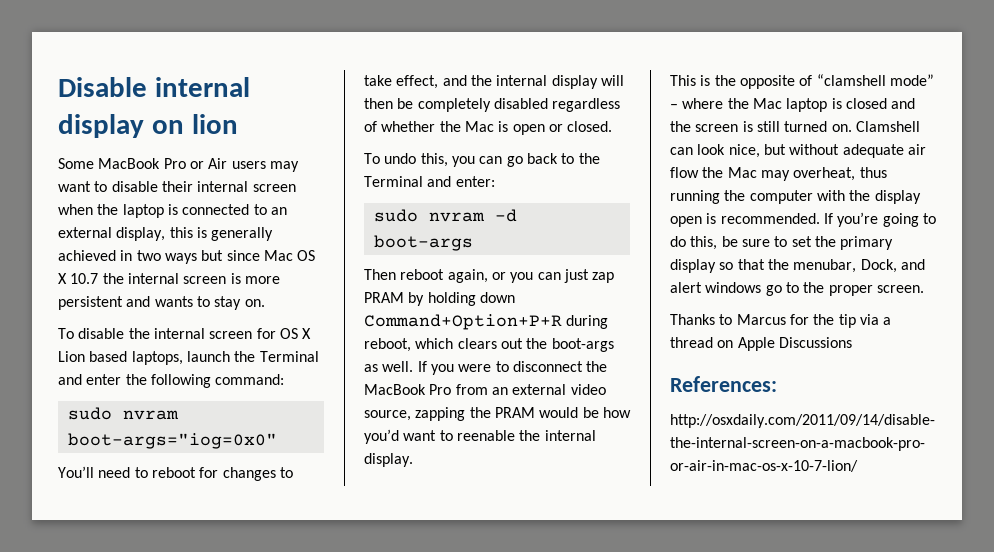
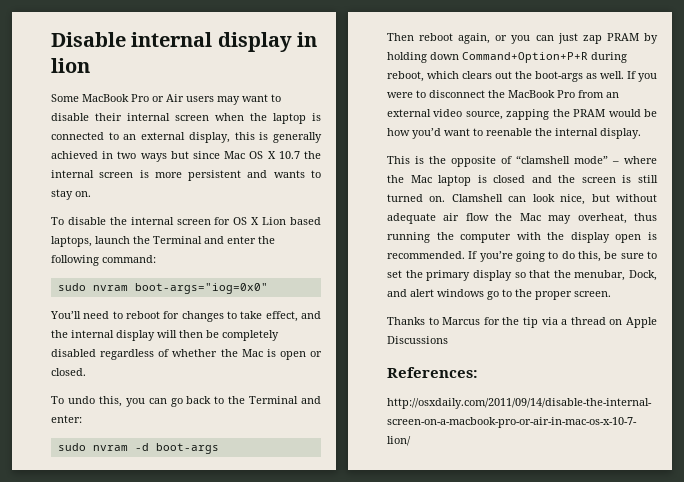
[151,120,184,134] on -> [297,32,318,47] in

